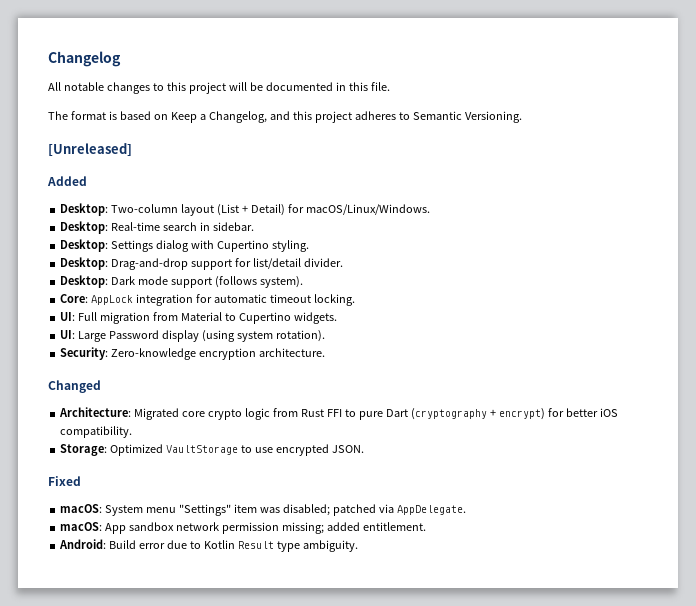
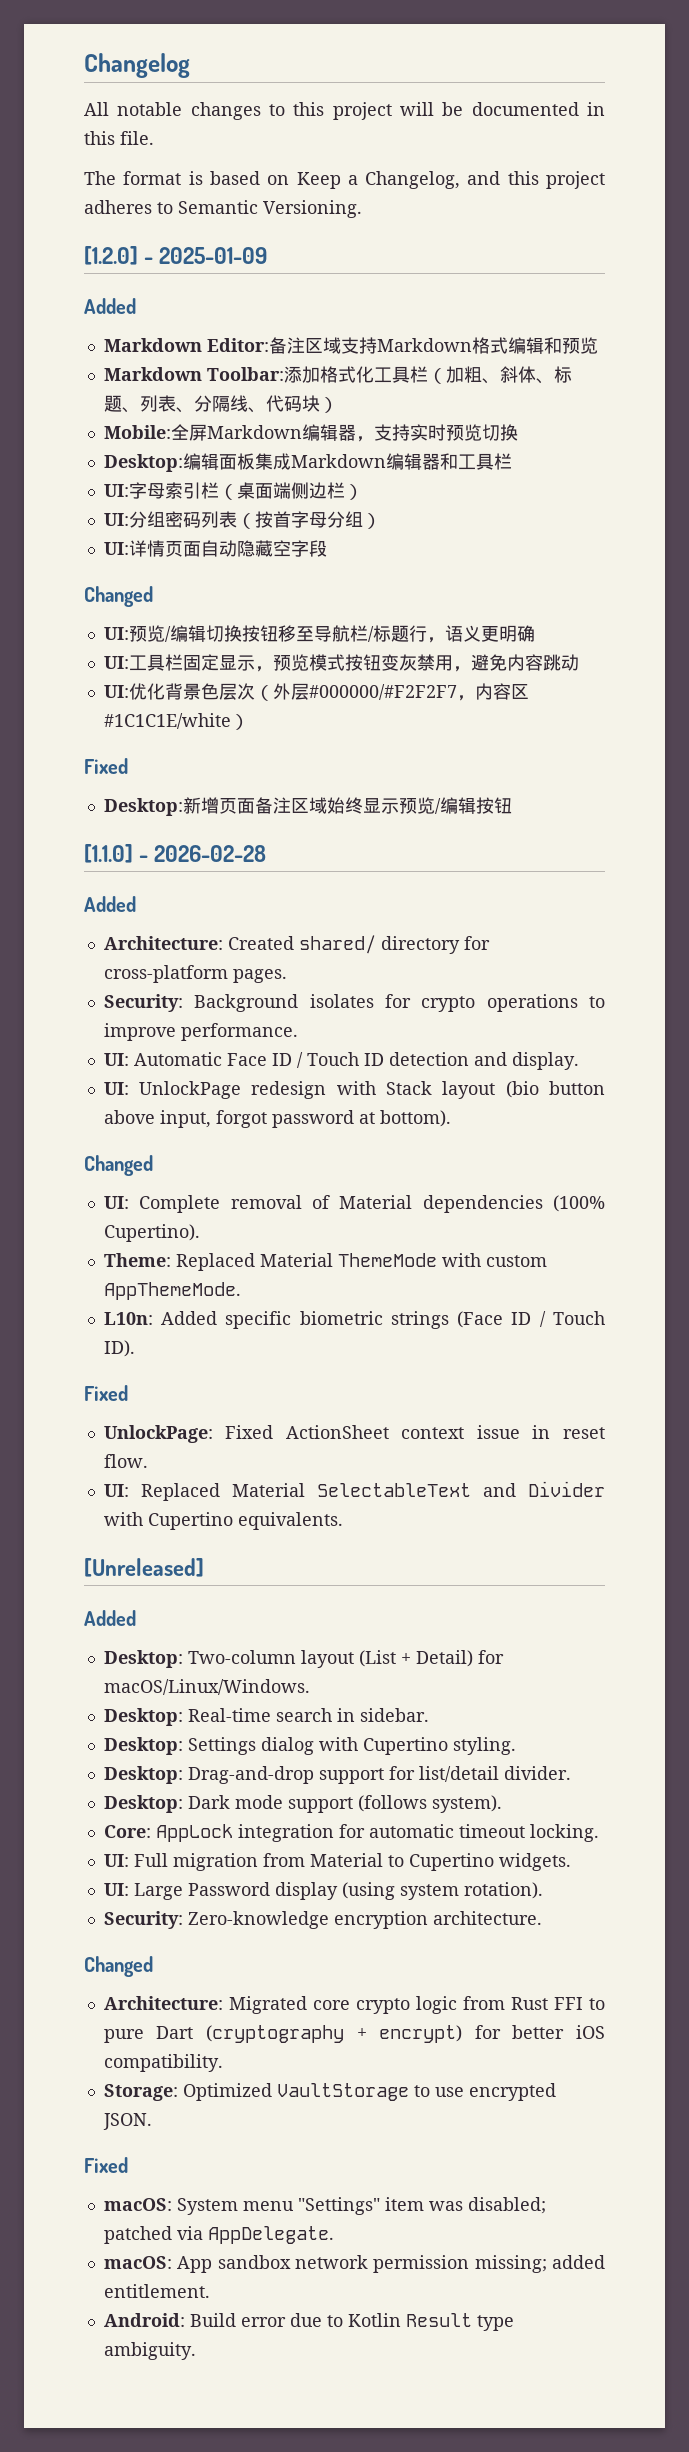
(522, 117) none -> [84,246,268,265] [84,298,136,314] [103,337,598,354] [103,366,572,384] [103,395,338,413] [103,424,518,442] [103,453,512,472] [103,482,363,500] [103,511,381,529] [103,540,327,557] [84,586,153,607] [103,625,535,643] [103,654,579,672] [103,683,529,701] [103,713,249,730] [84,758,128,774] [103,797,512,816] [84,844,267,863] [84,896,136,912] [103,935,490,954] [103,965,287,983] [103,994,605,1012] [103,1023,298,1041] [103,1052,579,1070] [103,1081,605,1099] [103,1110,451,1128] [84,1155,153,1176] [103,1195,605,1213] [103,1224,200,1242] [103,1253,547,1271] [103,1282,241,1300] [103,1311,605,1329] [103,1340,135,1357] [84,1385,128,1401] [103,1425,605,1443] [103,1454,148,1468] [103,1481,605,1501] [103,1512,343,1530] // [1.2.0] - 2025-01-09 // Added // Markdown Editor:备注区域支持Markdown格式编辑和预览 // Markdown Toolbar:添加格式化工具栏（加粗、斜体、标题、列表、分隔线、代码块） // Mobile:全屏Markdown编辑器，支持实时预览切换 // Desktop:编辑面板集成Markdown编辑器和工具栏 // UI:字母索引栏（桌面端侧边栏） // UI:分组密码列表（按首字母分组） // UI:详情页面自动隐藏空字段 // Changed // UI:预览/编辑切换按钮移至导航栏/标题行，语义更明确 // UI:工具栏固定显示，预览模式按钮变灰禁用，避免内容跳动 // UI:优化背景色层次（外层#000000/#F2F2F7，内容区#1C1C1E/white） // Fixed // Desktop:新增页面备注区域始终显示预览/编辑按钮 // [1.1.0] - 2026-02-28 // Added // Architecture: Created shared/ directory for cross-platform pages. // Security: Background isolates for crypto operations to improve performance. // UI: Automatic Face ID / Touch ID detection and display. // UI: UnlockPage redesign with Stack layout (bio button above input, forgot password at bottom). // Changed // UI: Complete removal of Material dependencies (100% Cupertino). // Theme: Replaced Material ThemeMode with custom AppThemeMode. // L10n: Added specific biometric strings (Face ID / Touch ID). // Fixed // UnlockPage: Fixed ActionSheet context issue in reset flow. // UI: Replaced Material SelectableText and Divider with Cupertino equivalents.

